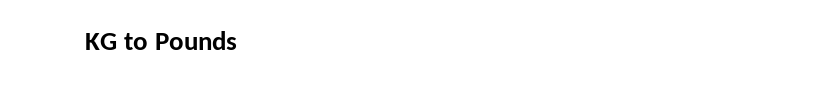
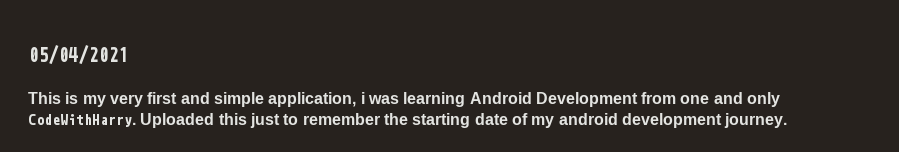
[85,31,238,50] KG to Pounds -> [28,45,128,65] [28,92,781,107] [28,113,788,128] 05/04/2021 // This is my very first and simple application, i was learning Android Development from one and only CodeWithHarry. Uploaded this just to remember the starting date of my android development journey.

